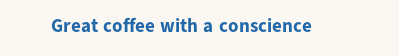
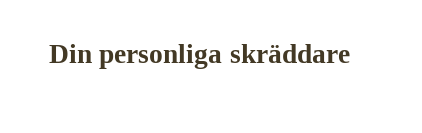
[51,17,312,33] Great coffee with a conscience -> [49,44,350,69] Din personliga skräddare

